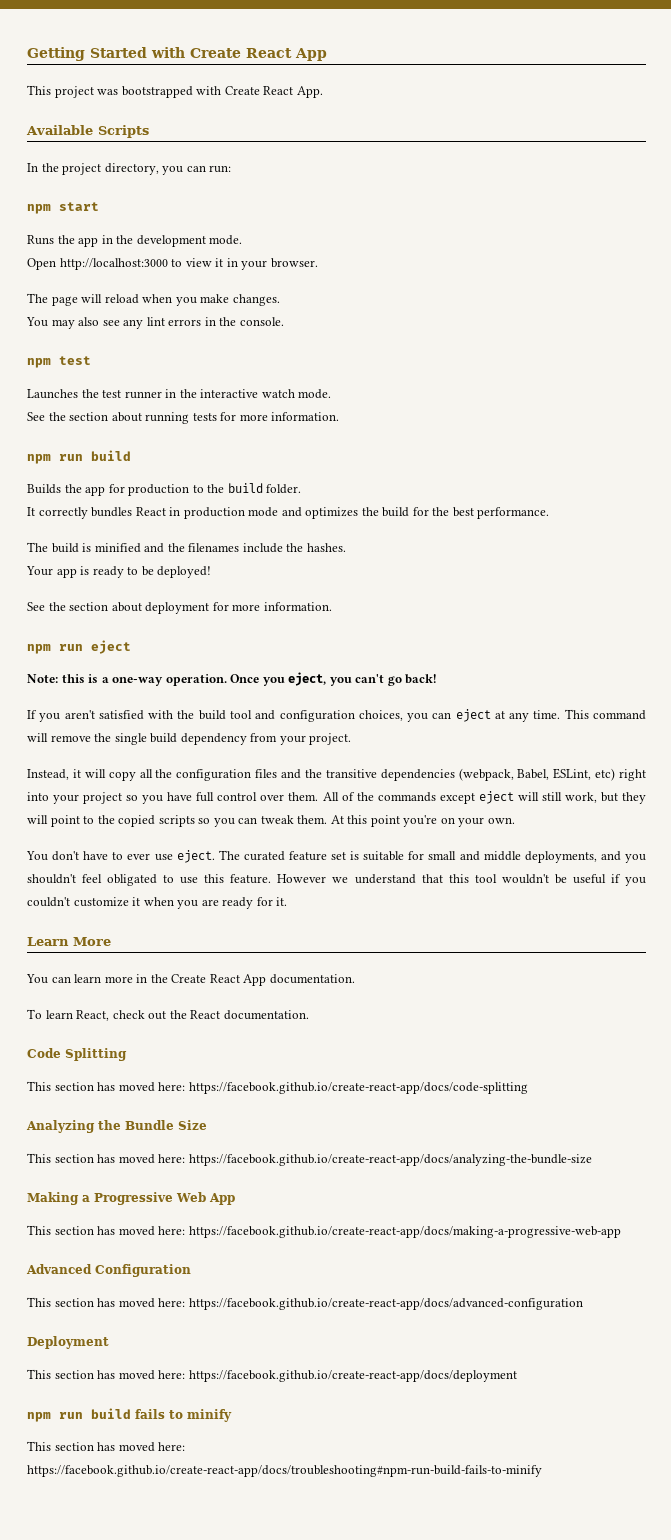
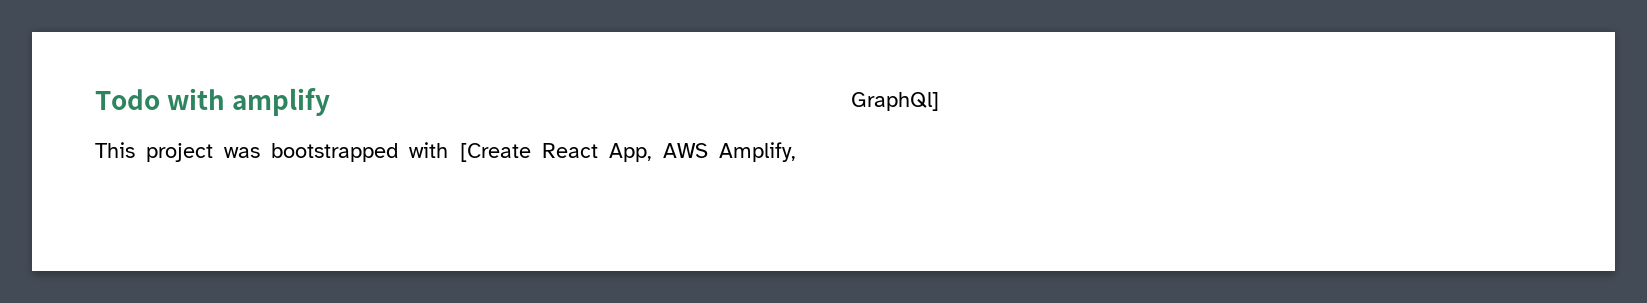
[27,47,327,61] Getting Started with Create React App -> [95,88,331,116] Todo with amplify
[224,86,323,98] [26,125,149,138] [27,163,232,175] [27,202,99,214] [27,235,243,247] [27,258,318,270] [27,293,280,306] [26,317,284,329] [27,356,91,368] [27,389,332,399] [27,412,340,424] [27,450,131,464] [27,483,302,496] [27,507,550,519] [27,542,346,553] [26,566,212,578] [27,602,332,614] [27,640,131,654] [27,672,437,686] [27,709,646,722] [27,733,352,745] [27,768,646,781] [27,791,646,804] [27,815,515,827] [26,850,646,863] [27,874,646,886] [27,897,288,909] [27,937,111,946] [26,974,355,986] [27,1009,309,1021] [27,1048,127,1061] [27,1081,528,1094] [26,1120,207,1133] [27,1153,592,1166] [27,1192,235,1205] [27,1225,621,1238] [26,1264,191,1277] [27,1297,583,1310] [27,1336,109,1349] [27,1369,517,1382] [27,1408,232,1422] [27,1441,186,1452] [27,1465,542,1477] Create React App. // Available Scripts // In the project directory, you can run: // npm start // Runs the app in the development mode. // Open http://localhost:3000 to view it in your browser. // The page will reload when you make changes. // You may also see any lint errors in the console. // npm test // Launches the test runner in the interactive watch mode. // See the section about running tests for more information. // npm run build // Builds the app for production to the build folder. // It correctly bundles React in production mode and optimizes the build for the best performance. // The build is minified and the filenames include the hashes. // Your app is ready to be deployed! // See the section about deployment for more information. // npm run eject // Note: this is a one-way operation. Once you eject, you can't go back! // If you aren't satisfied with the build tool and configuration choices, you can eject at any time. This command will remove the single build dependency from your project. // Instead, it will copy all the configuration files and the transitive dependencies (webpack, Babel, ESLint, etc) right into your project so you have full control over them. All of the commands except eject will still work, but they will point to the copied scripts so you can tweak them. At this point you're on your own. // You don't have to ever use eject. The curated feature set is suitable for small and middle deployments, and you shouldn't feel obligated to use this feature. However we understand that this tool wouldn't be useful if you couldn't customize it when you are ready for it. // Learn More // You can learn more in the Create React App documentation. // To learn React, check out the React documentation. // Code Splitting // This section has moved here: https://facebook.github.io/create-react-app/docs/code-splitting // Analyzing the Bundle Size // This section has moved here: https://facebook.github.io/create-react-app/docs/analyzing-the-bundle-size // Making a Progressive Web App // This section has moved here: https://facebook.github.io/create-react-app/docs/making-a-progressive-web-app // Advanced Configuration // This section has moved here: https://facebook.github.io/create-react-app/docs/advanced-configuration // Deployment // This section has moved here: https://facebook.github.io/create-react-app/docs/deployment // npm run build fails to minify // This section has moved here: https://facebook.github.io/create-react-app/docs/troubleshooting#npm-run-build-fails-to-minify -> [459,142,796,162] [851,92,939,111] [Create React App, AWS Amplify, GraphQl]

